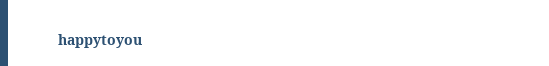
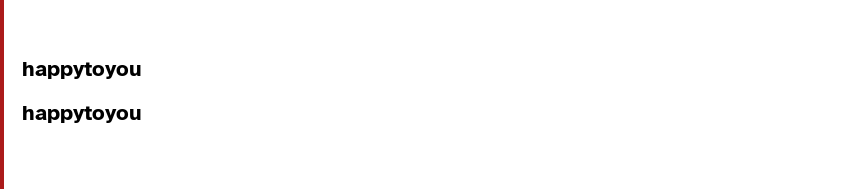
[58,34,142,48] happytoyou -> [22,62,142,79] [22,106,142,123] happytoyou // happytoyou

